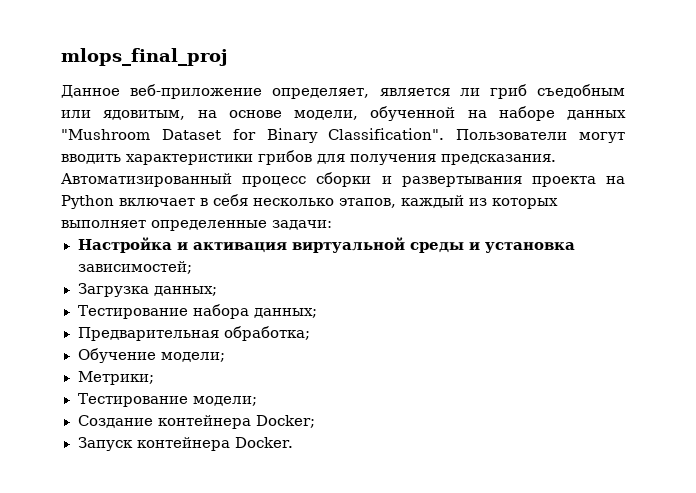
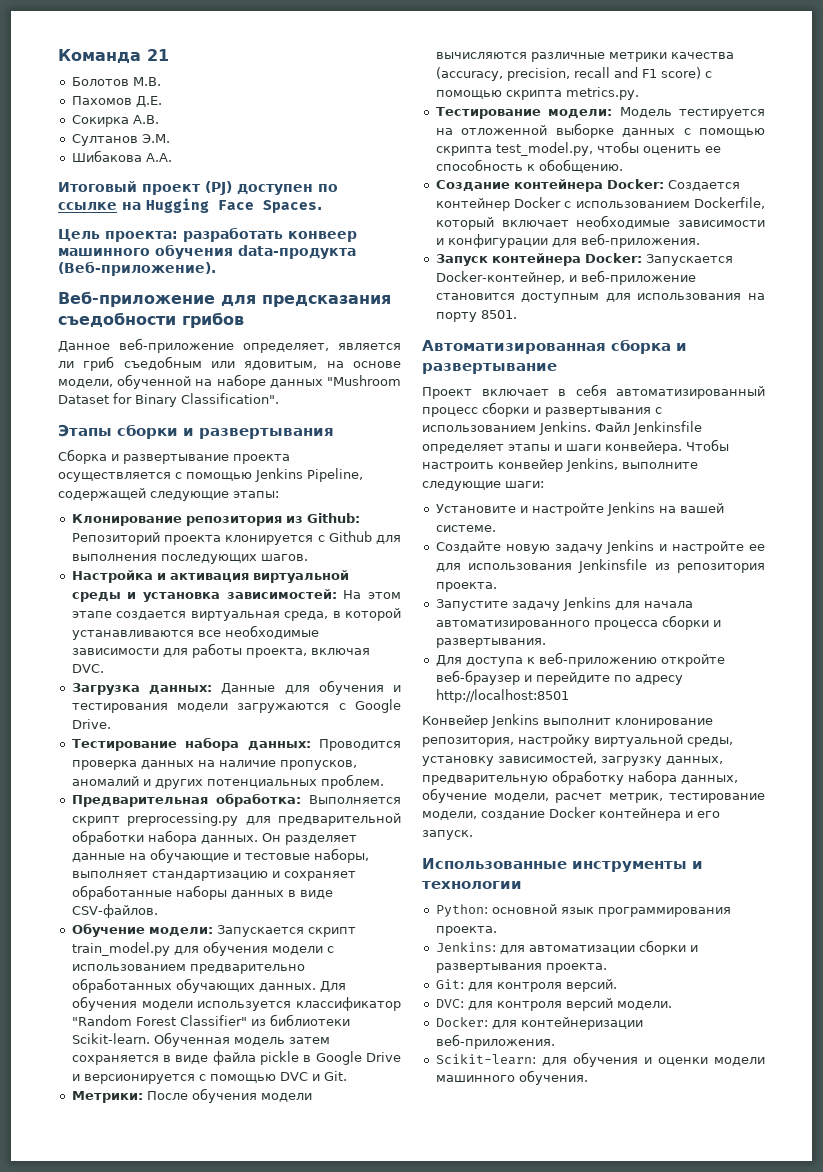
[61,48,228,66] mlops_final_proj -> [58,49,169,63] [71,77,161,86] [71,96,162,107] [71,115,159,127] [71,134,170,146] [71,150,172,162] [58,181,338,195] [58,198,322,213] [58,227,357,242] [58,244,356,259] [58,261,216,276] [58,291,391,307] [58,312,244,328] Команда 21 // Болотов М.В. // Пахомов Д.Е. // Сокирка А.В. // Султанов Э.М. // Шибакова А.А. // Итоговый проект (PJ) доступен по ссылке на Hugging Face Spaces. // Цель проекта: разработать конвеер машинного обучения data-продукта (Веб-приложение). // Веб-приложение для предсказания съедобности грибов
[456,129,625,143] [61,150,556,165] [61,172,625,187] [61,194,558,209] [61,220,332,231] Пользователи могут вводить характеристики грибов для получения предсказания. Автоматизированный процесс сборки и развертывания проекта на Python включает в себя несколько этапов, каждый из которых выполняет определенные задачи: -> [58,424,334,439] [58,449,290,464] [58,468,363,482] [58,488,279,501] [71,513,360,526] [71,531,401,545] [71,554,308,564] // Этапы сборки и развертывания // Сборка и развертывание проекта осуществляется с помощью Jenkins Pipeline, содержащей следующие этапы: // Клонирование репозитория из Github: Репозиторий проекта клонируется с Github для выполнения последующих шагов.
[77,261,192,274] [77,283,217,297] [77,304,317,319] [77,326,310,341] [77,348,225,363] [77,371,154,385] [77,393,257,407] [77,415,315,429] [77,437,294,451] зависимостей; // Загрузка данных; // Тестирование набора данных; // Предварительная обработка; // Обучение модели; // Метрики; // Тестирование модели; // Создание контейнера Docker; // Запуск контейнера Docker. -> [226,589,401,599] [71,608,401,621] [71,625,319,640] [71,643,370,658] [71,664,104,673] [71,680,401,695] [71,699,401,713] [71,719,111,729] [71,737,401,751] [71,760,357,770] [71,774,384,789] [71,793,401,807] [71,813,401,826] [71,830,357,845] [71,848,369,863] [71,871,356,881] [71,885,333,900] [71,904,158,918] [71,923,356,937] [71,941,334,956] [71,964,305,974] [71,978,346,993] [71,996,401,1011] [71,1014,350,1026] [71,1032,330,1047] [71,1051,401,1065] [71,1071,347,1084] [71,1088,312,1103] [435,52,734,62] [435,67,712,81] [435,87,639,100] [435,107,765,119] [435,123,765,138] [435,141,721,156] [435,159,623,173] [435,179,740,192] [435,197,765,211] [435,215,765,230] [435,233,700,248] [435,253,733,266] [435,270,696,285] [435,293,765,303] [435,310,517,322] [422,339,687,354] [422,363,557,374] [422,384,765,399] [422,402,662,417] [422,421,702,435] [422,439,729,454] [422,458,698,472] [422,481,544,491] [435,502,724,516] [435,525,496,532] [435,540,765,554] [435,559,765,573] [435,582,497,592] [435,597,693,611] [435,615,721,630] [435,638,546,648] [435,652,725,667] [435,670,683,685] [435,689,569,703] [422,714,713,728] [422,734,733,747] [422,753,723,766] [422,770,738,785] [422,788,765,803] [422,807,720,821] [422,830,473,840] [422,858,703,872] [422,881,522,889] [435,904,731,917] [435,926,497,936] [435,940,698,955] [435,963,607,973] [435,979,617,992] [435,998,672,1011] [435,1017,643,1030] [435,1034,555,1049] [435,1052,765,1067] [435,1070,588,1085] зависимостей: На этом этапе создается виртуальная среда, в которой устанавливаются все необходимые зависимости для работы проекта, включая DVC. // Загрузка данных: Данные для обучения и тестирования модели загружаются с Google Drive. // Тестирование набора данных: Проводится проверка данных на наличие пропусков, аномалий и других потенциальных проблем. // Предварительная обработка: Выполняется скрипт preprocessing.py для предварительной обработки набора данных. Он разделяет данные на обучающие и тестовые наборы, выполняет стандартизацию и сохраняет обработанные наборы данных в виде CSV-файлов. // Обучение модели: Запускается скрипт train_model.py для обучения модели с использованием предварительно обработанных обучающих данных. Для обучения модели используется классификатор "Random Forest Classifier" из библиотеки Scikit-learn. Обученная модель затем сохраняется в виде файла pickle в Google Drive и версионируется с помощью DVC и Git. // Метрики: После обучения модели вычисляются различные метрики качества (accuracy, precision, recall and F1 score) с помощью скрипта metrics.py. // Тестирование модели: Модель тестируется на отложенной выборке данных с помощью скрипта test_model.py, чтобы оценить ее способность к обобщению. // Создание контейнера Docker: Создается контейнер Docker с использованием Dockerfile, который включает необходимые зависимости и конфигурации для веб-приложения. // Запуск контейнера Docker: Запускается Docker-контейнер, и веб-приложение становится доступным для использования на порту 8501. // Автоматизированная сборка и развертывание // Проект включает в себя автоматизированный процесс сборки и развертывания с использованием Jenkins. Файл Jenkinsfile определяет этапы и шаги конвейера. Чтобы настроить конвейер Jenkins, выполните следующие шаги: // Установите и настройте Jenkins на вашей системе. // Создайте новую задачу Jenkins и настройте ее для использования Jenkinsfile из репозитория проекта. // Запустите задачу Jenkins для начала автоматизированного процесса сборки и развертывания. // Для доступа к веб-приложению откройте веб-браузер и перейдите по адресу http://localhost:8501 // Конвейер Jenkins выполнит клонирование репозитория, настройку виртуальной среды, установку зависимостей, загрузку данных, предварительную обработку набора данных, обучение модели, расчет метрик, тестирование модели, создание Docker контейнера и его запуск. // Использованные инструменты и технологии // Python: основной язык программирования проекта. // Jenkins: для автоматизации сборки и развертывания проекта. // Git: для контроля версий. // DVC: для контроля версий модели. // Docker: для контейнеризации веб-приложения. // Scikit-learn: для обучения и оценки модели машинного обучения.

